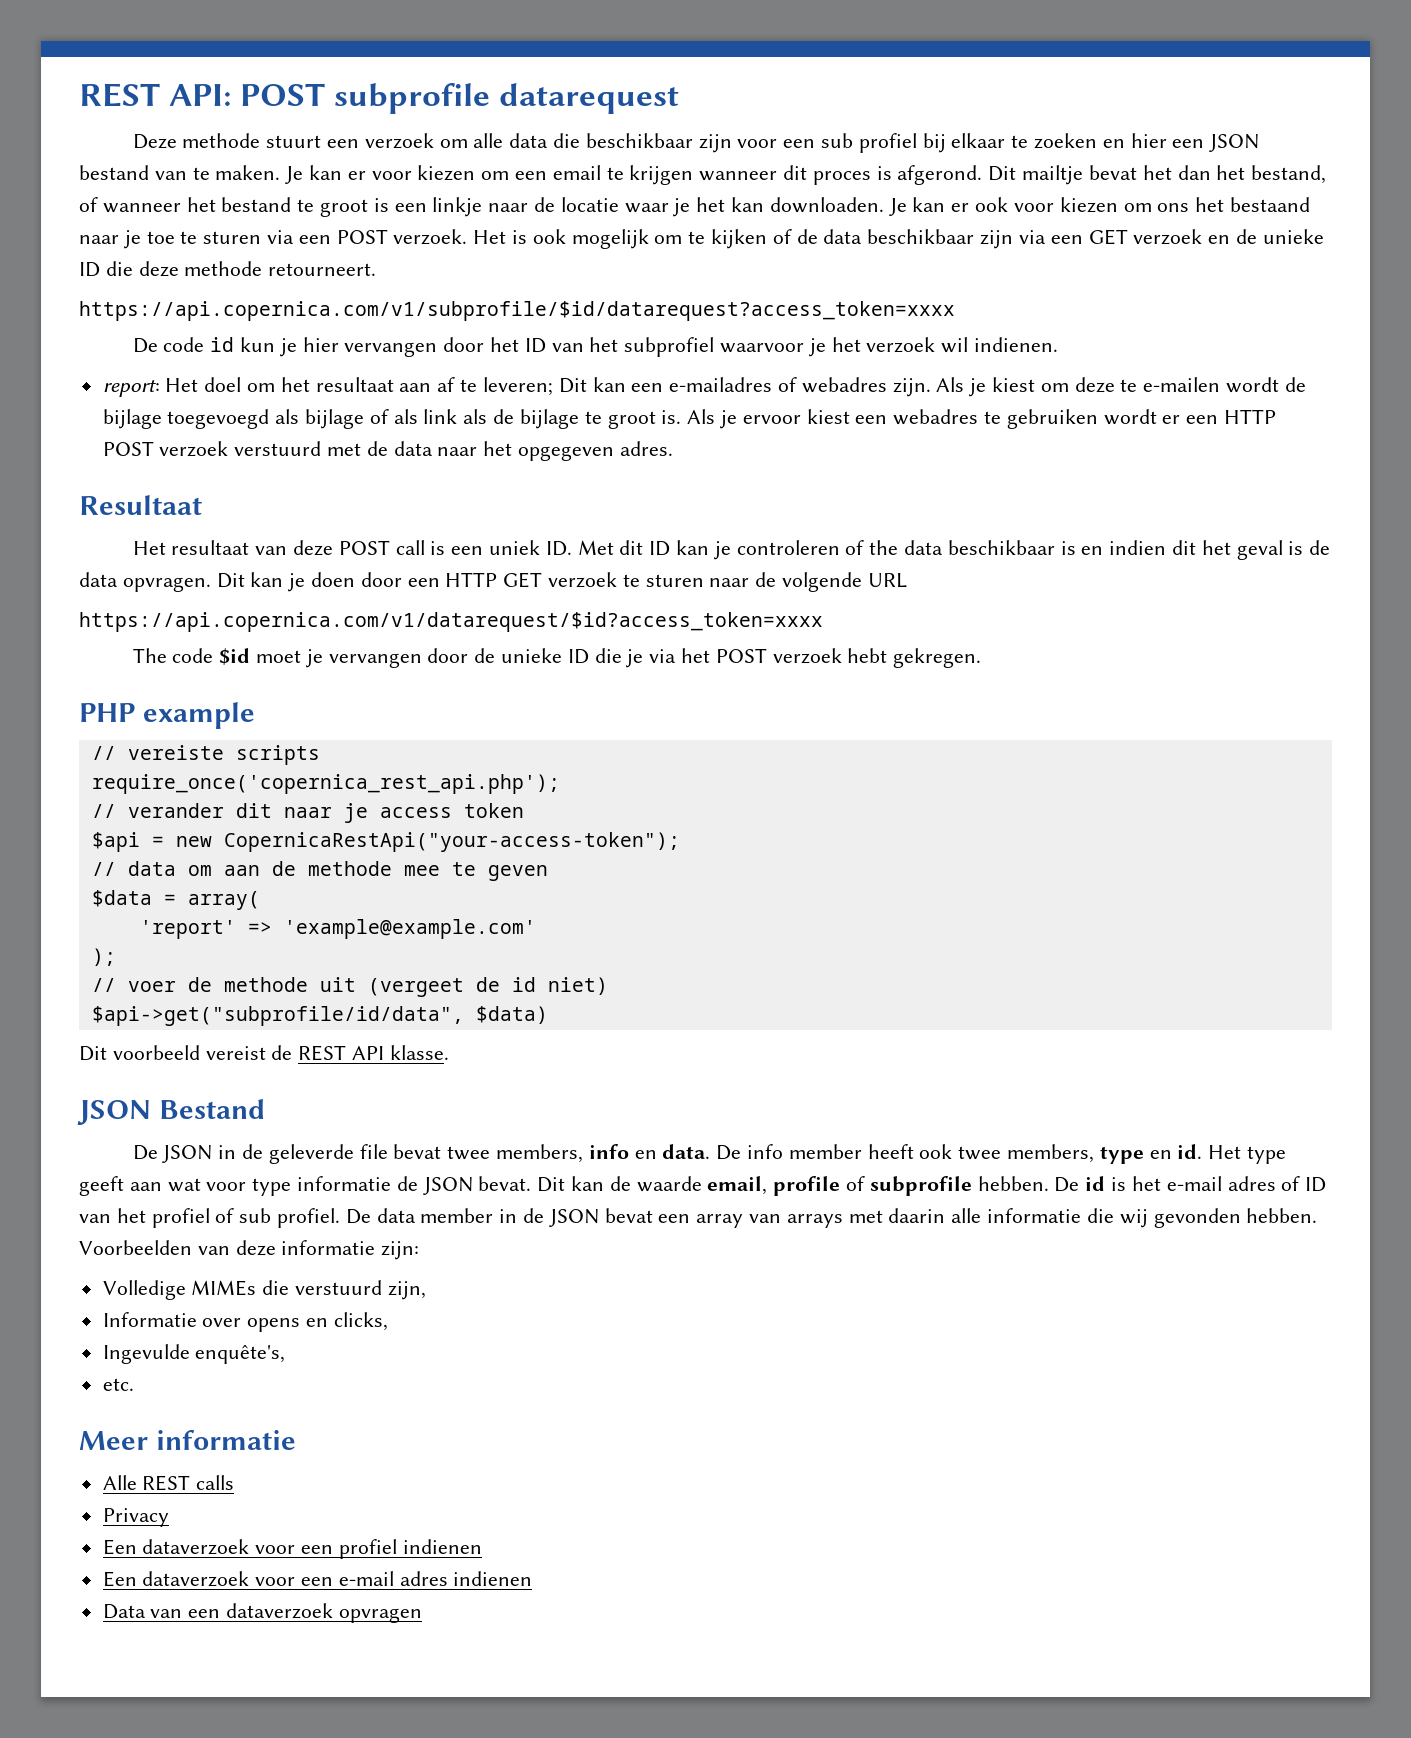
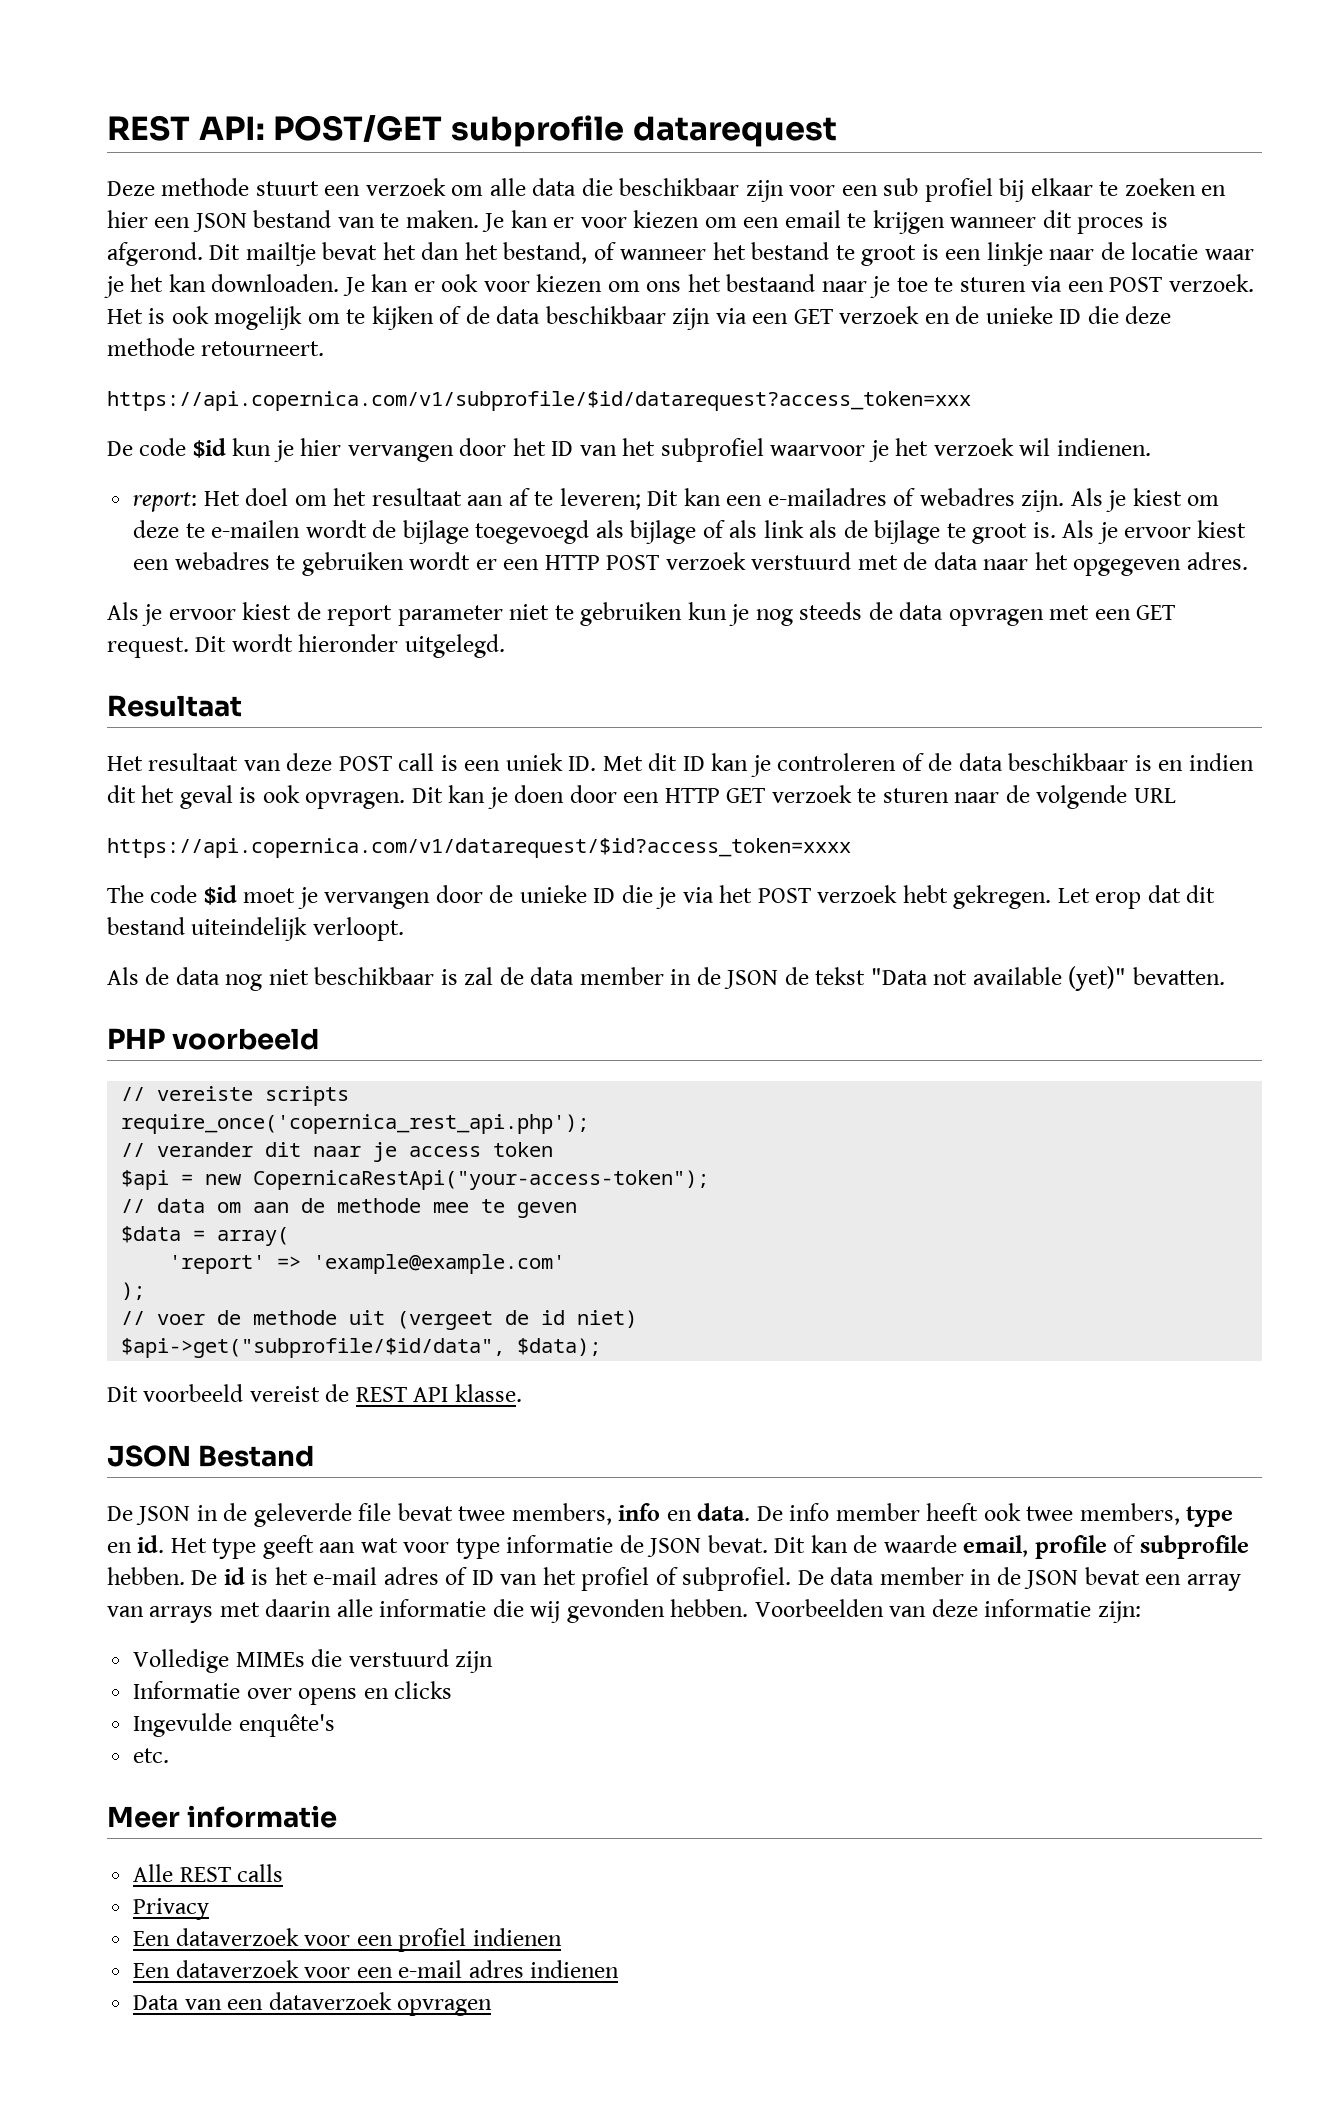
[240,83,326,106] POST -> [273,115,443,142] POST/GET
[79,301,955,321] https://api.copernica.com/v1/subprofile/$id/datarequest?access_token=xxxx -> [107,391,971,411] https://api.copernica.com/v1/subprofile/$id/datarequest?access_token=xxx
[210,337,235,352] id -> [192,438,226,458] $id
(673, 448) none -> [107,602,1176,626] [107,634,505,658] // Als je ervoor kiest de report parameter niet te gebruiken kun je nog steeds de data opvragen met een GET request. Dit wordt hieronder uitgelegd.
[869,540,899,555] the -> [928,753,953,771] de
[1309,540,1331,555] [79,572,118,587] de data -> [262,785,300,803] ook
(982, 658) none -> [1057,885,1216,909] [107,917,404,941] [107,966,1225,991] Let erop dat dit bestand uiteindelijk verloopt. // Als de data nog niet beschikbaar is zal de data member in de JSON de tekst "Data not available (yet)" bevatten.
[142,702,255,729] example -> [172,1028,320,1050] voorbeeld
[91,1006,548,1026] $api->get("subprofile/id/data", $data) -> [121,1338,602,1358] $api->get("subprofile/$id/data", $data);
[239,1208,341,1228] sub profiel. -> [682,1567,792,1591] subprofiel.
[387,1281,426,1300] zijn, -> [455,1651,494,1673] zijn
[333,1312,388,1331] clicks, -> [394,1681,453,1699] clicks
[195,1345,286,1364] enquête's, -> [238,1714,335,1737] enquête's

